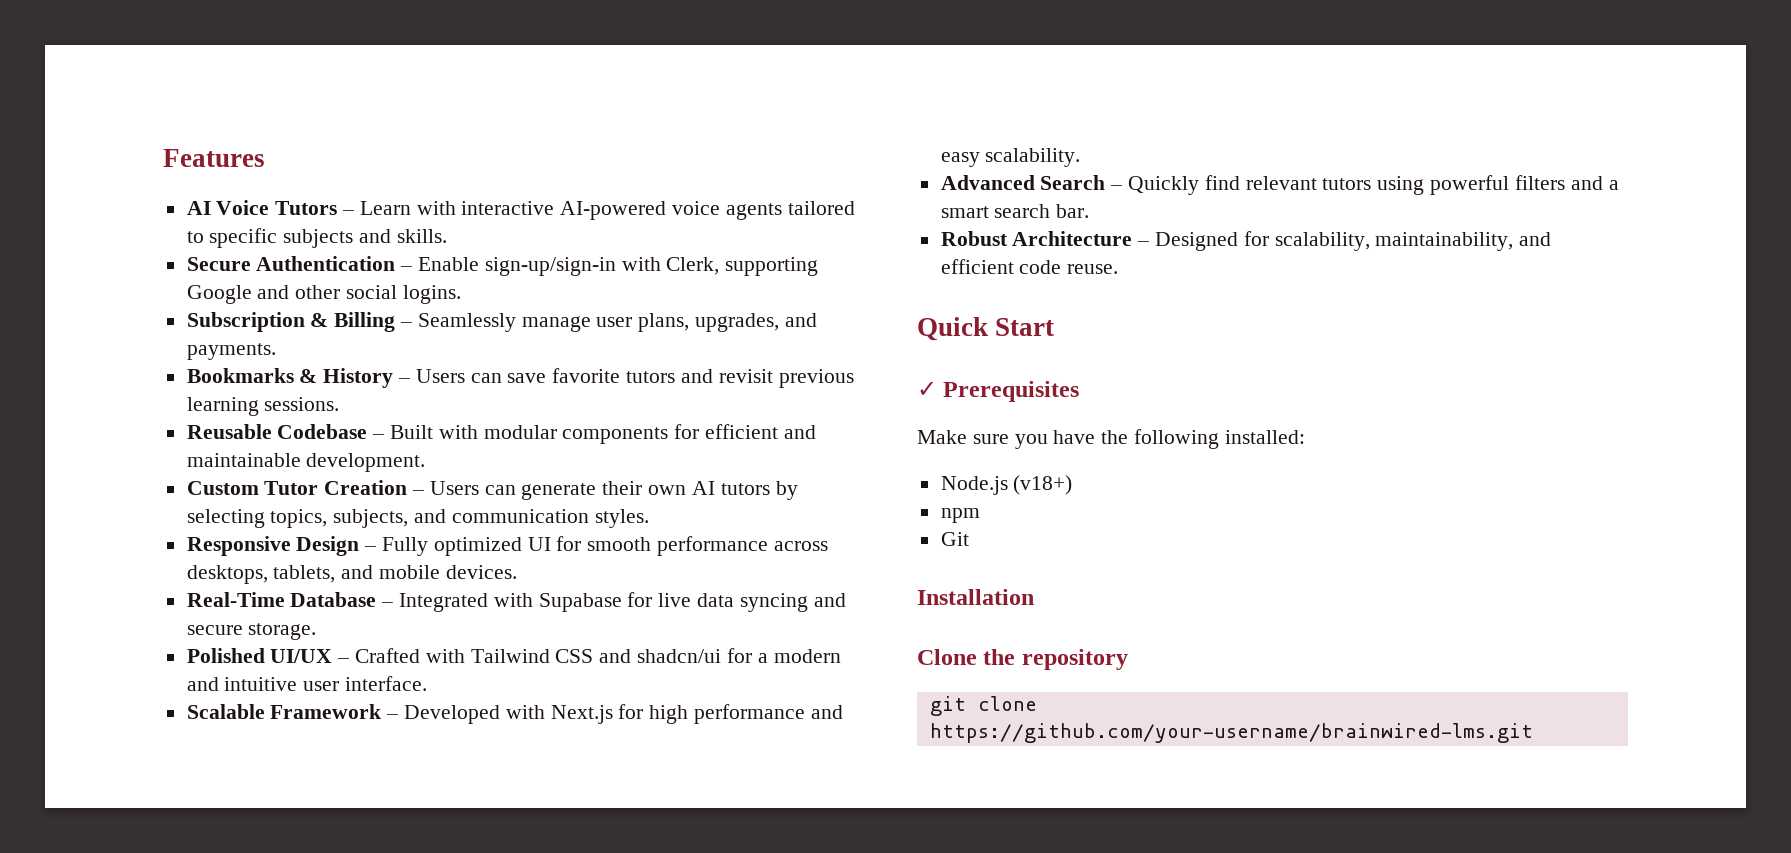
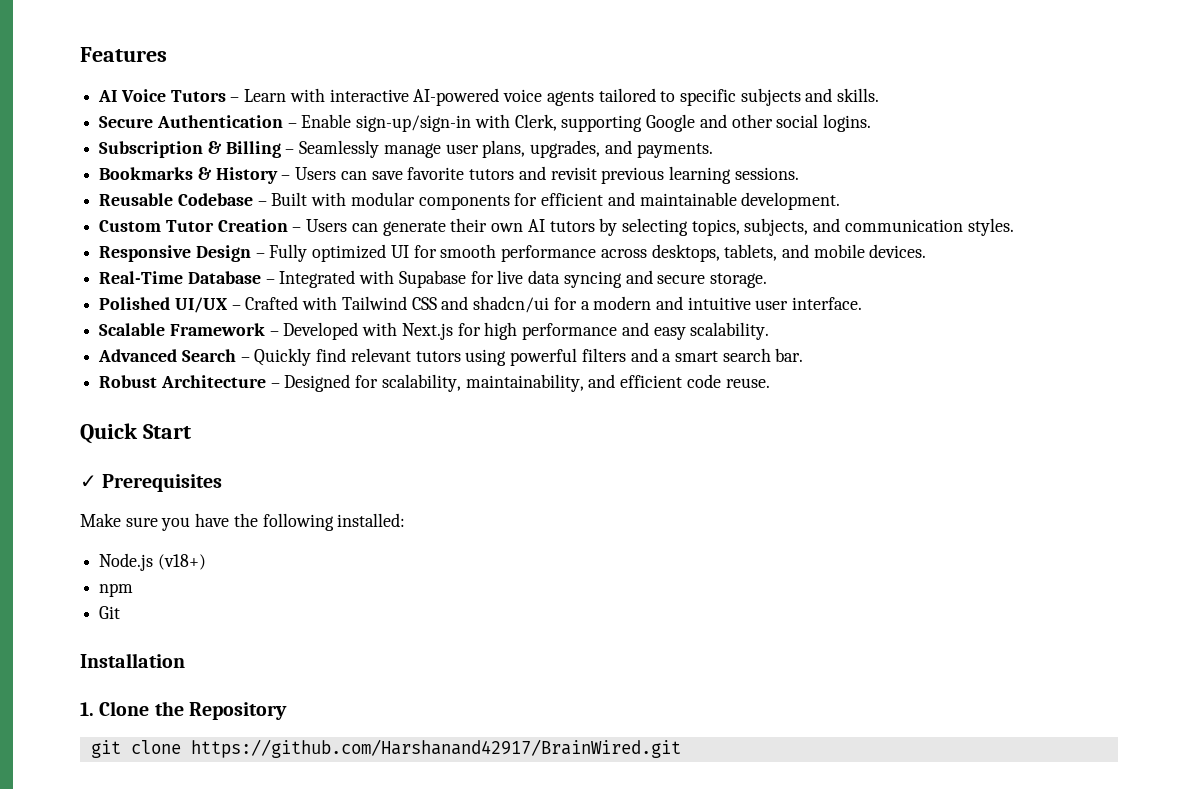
(1034, 597) none -> [80,702,94,716] 1.
[1021,649,1128,670] repository -> [188,702,287,720] Repository
[929,723,1533,743] https://github.com/your-username/brainwired-lms.git -> [190,739,681,758] https://github.com/Harshanand42917/BrainWired.git

